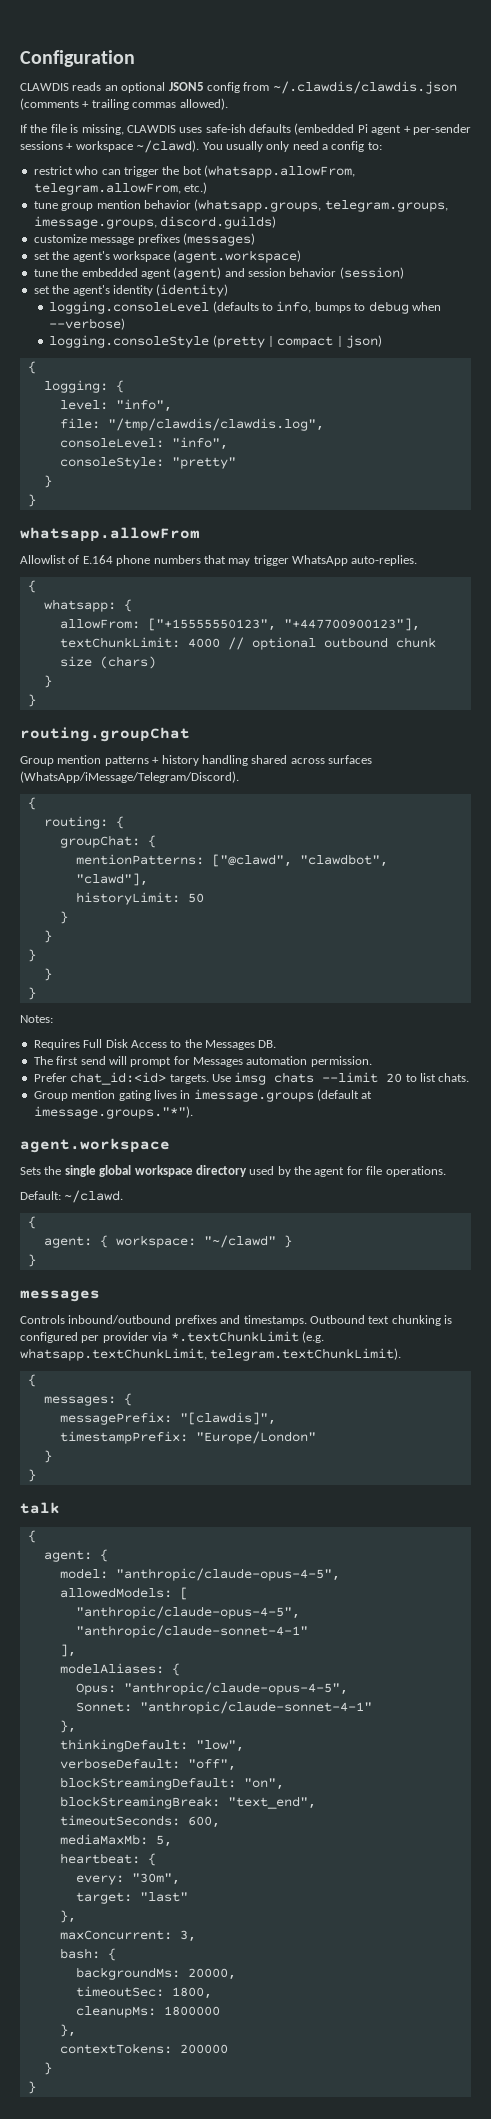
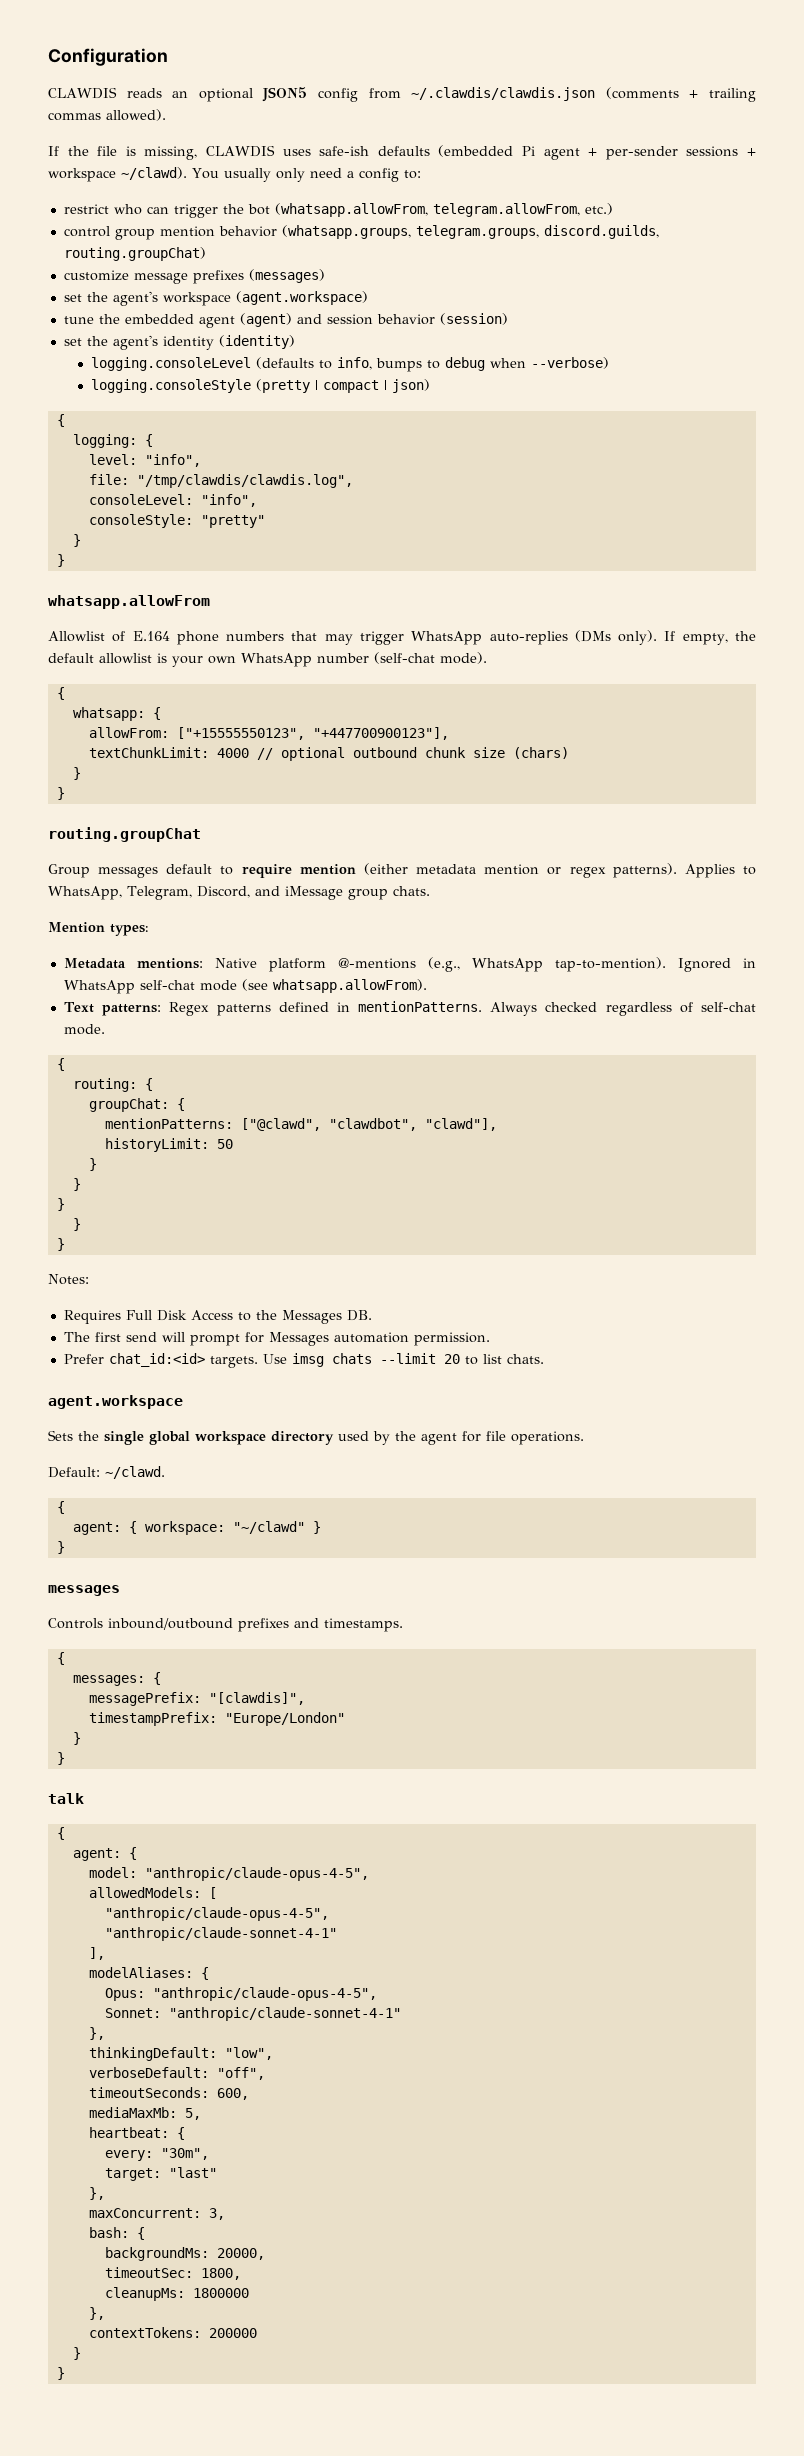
[33,201,58,209] tune -> [63,226,110,237] control
[33,216,277,229] imessage.groups, discord.guilds) -> [543,225,659,239] [63,247,206,261] discord.guilds, routing.groupChat)
[351,555,418,566] auto-replies. -> [489,630,757,645] [48,652,487,667] auto-replies (DMs only). If empty, the default allowlist is your own WhatsApp number (self-chat mode).
[57,755,372,766] [20,771,239,783] mention patterns + history handling shared across surfaces (WhatsApp/iMessage/Telegram/Discord). -> [98,863,757,878] [48,886,430,900] [48,922,149,936] [63,957,756,972] [63,979,427,994] [63,1001,756,1016] [63,1024,105,1035] messages default to require mention (either metadata mention or regex patterns). Applies to WhatsApp, Telegram, Discord, and iMessage group chats. // Mention types: // Metadata mentions: Native platform @-mentions (e.g., WhatsApp tap-to-mention). Ignored in WhatsApp self-chat mode (see whatsapp.allowFrom). // Text patterns: Regex patterns defined in mentionPatterns. Always checked regardless of self-chat mode.
[33,1089,373,1102] [33,1106,193,1119] // Group mention gating lives in imessage.groups (default at imessage.groups."*"). -> (544, 1359) none
[309,1315,452,1326] [20,1331,324,1343] [20,1348,402,1361] Outbound text chunking is configured per provider via *.textChunkLimit (e.g. whatsapp.textChunkLimit, telegram.textChunkLimit). -> (403, 1625) none
[59,1777,284,1790] [59,1796,316,1809] // blockStreamingDefault: "on", // blockStreamingBreak: "text_end", -> (265, 2073) none

